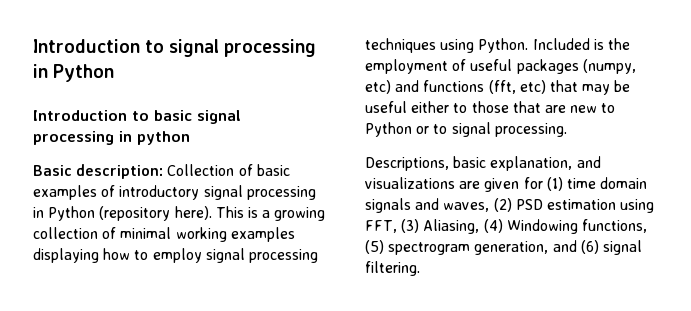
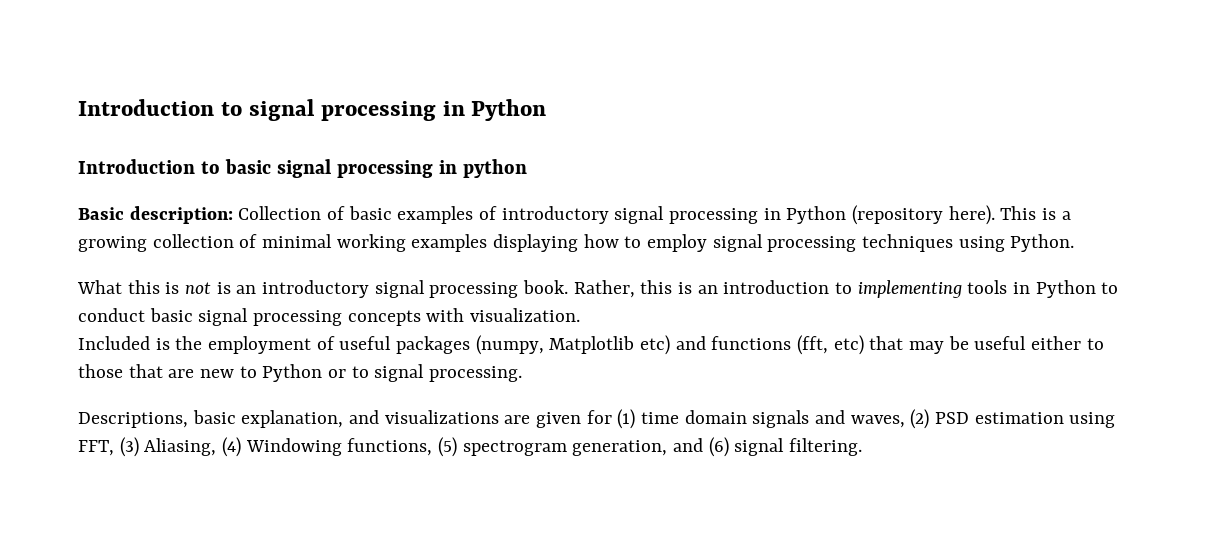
(529, 45) none -> [77,280,1119,298] [78,308,581,326] // What this is not is an introductory signal processing book. Rather, this is an introduction to implementing tools in Python to conduct basic signal processing concepts with visualization. //
(636, 66) none -> [549,336,635,354] Matplotlib

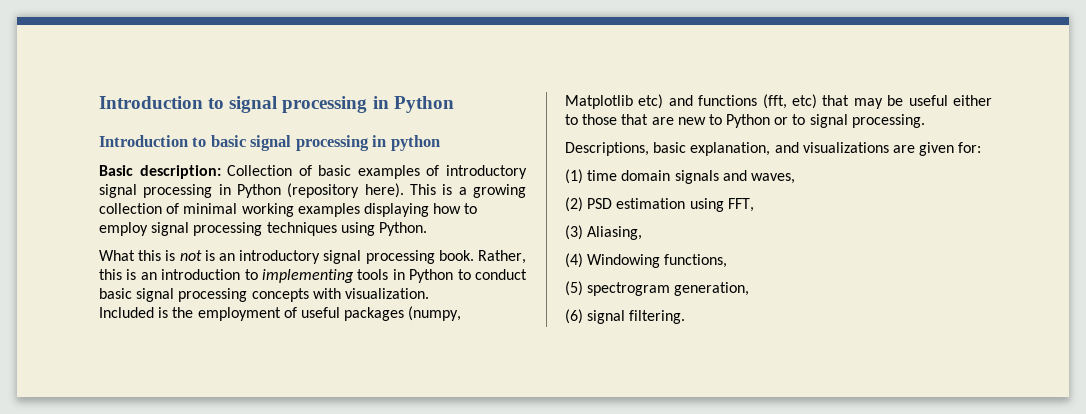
[586,410,612,424] for -> [958,142,982,153] for: //
(905, 421) none -> (795, 178) //
(114, 448) none -> (754, 205) //
(217, 447) none -> (643, 233) //
(433, 447) none -> (728, 261) //
[673,438,704,452] and -> (750, 289) //

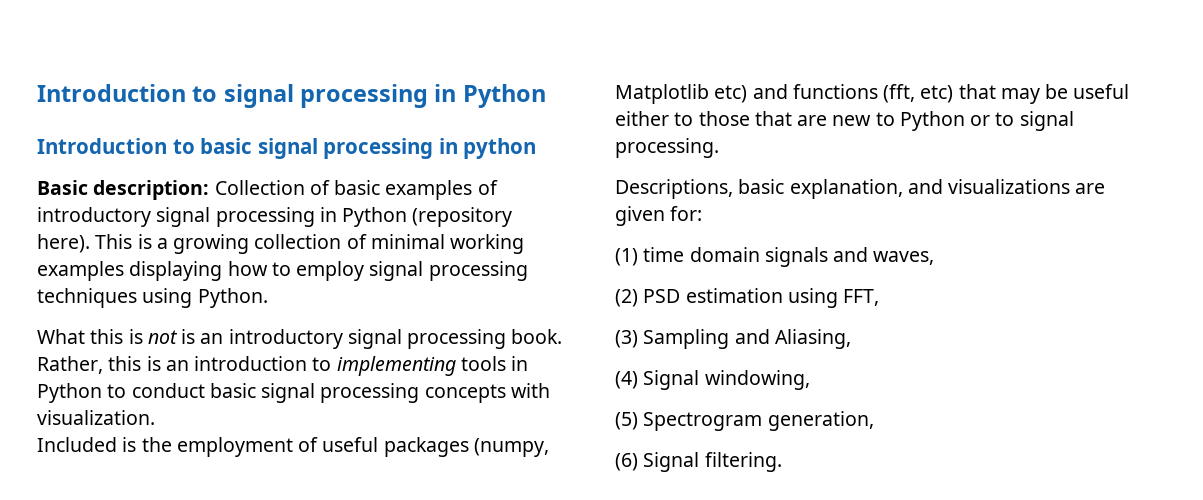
(583, 232) none -> [643,329,770,349] Sampling and
[587,254,728,268] Windowing functions, -> [643,370,810,390] Signal windowing,
[587,282,671,296] spectrogram -> [643,412,763,431] Spectrogram
[587,310,626,324] signal -> [643,452,700,472] Signal

